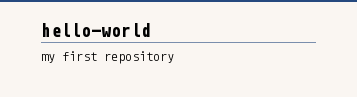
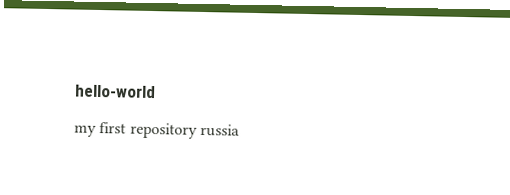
(174, 57) none -> [199,123,240,137] russia

